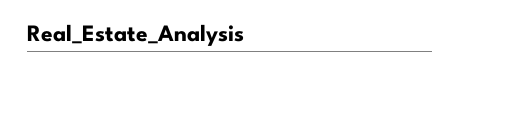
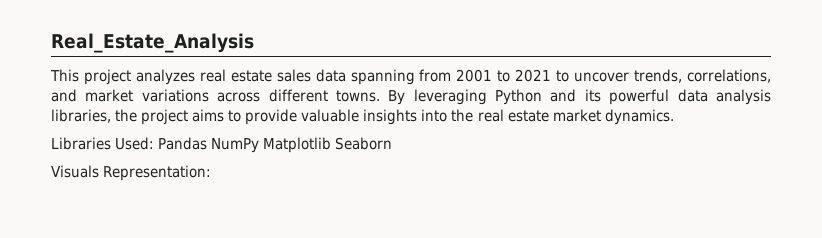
(244, 35) none -> [50,69,771,85] [51,89,771,105] [51,109,674,125] [51,137,393,153] [51,165,212,181] // This project analyzes real estate sales data spanning from 2001 to 2021 to uncover trends, correlations, and market variations across different towns. By leveraging Python and its powerful data analysis libraries, the project aims to provide valuable insights into the real estate market dynamics. // Libraries Used: Pandas NumPy Matplotlib Seaborn // Visuals Representation:

